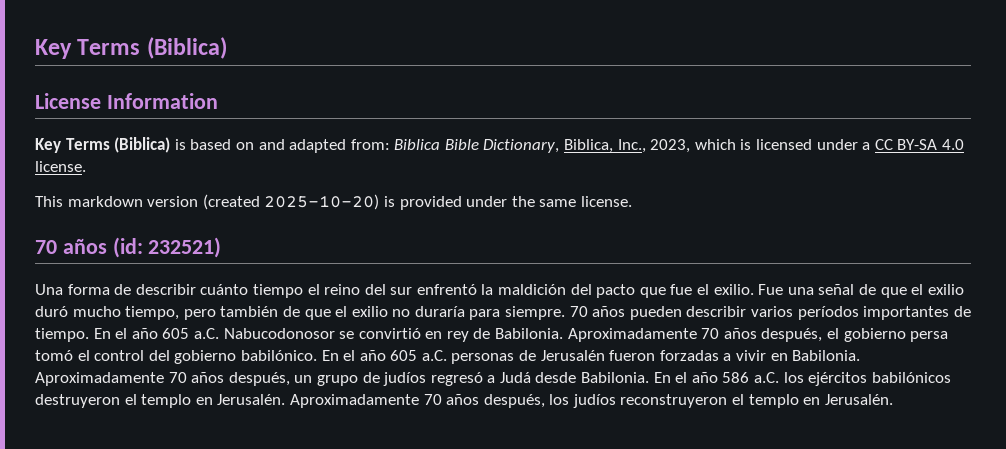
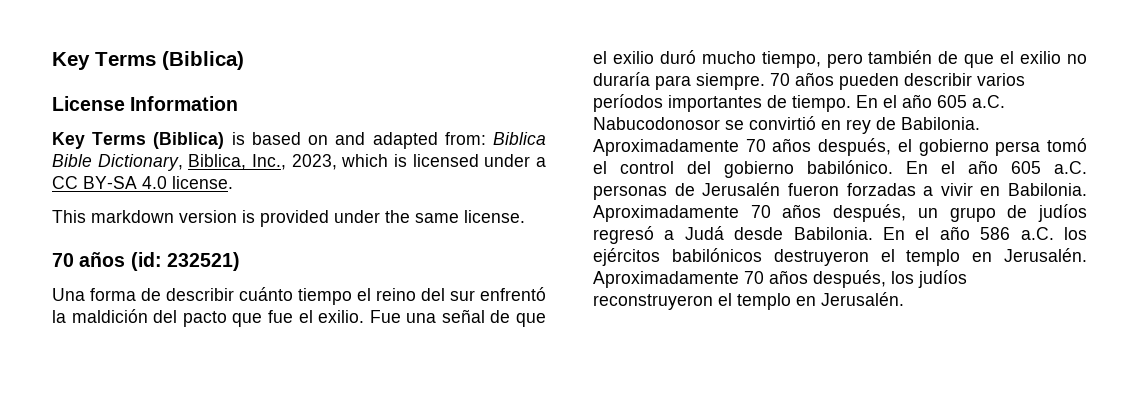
[202,194,380,210] (created 2025-10-20) -> (237, 216) none

